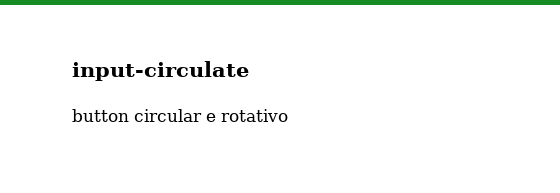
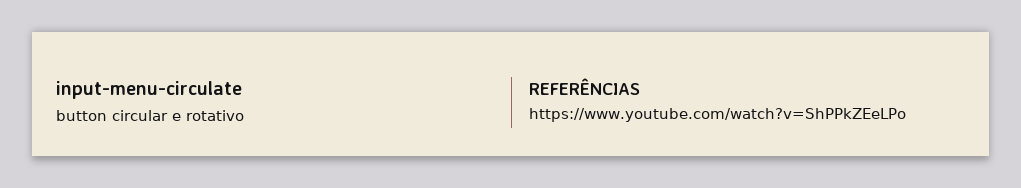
[72,61,249,81] input-circulate -> [56,81,242,99] input-menu-circulate
(288, 115) none -> [529,78,640,95] [529,108,906,122] // REFERÊNCIAS // https://www.youtube.com/watch?v=ShPPkZEeLPo

